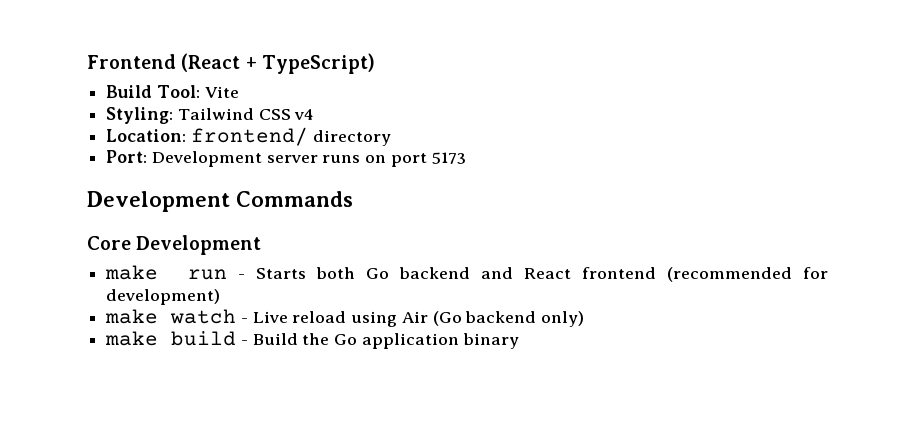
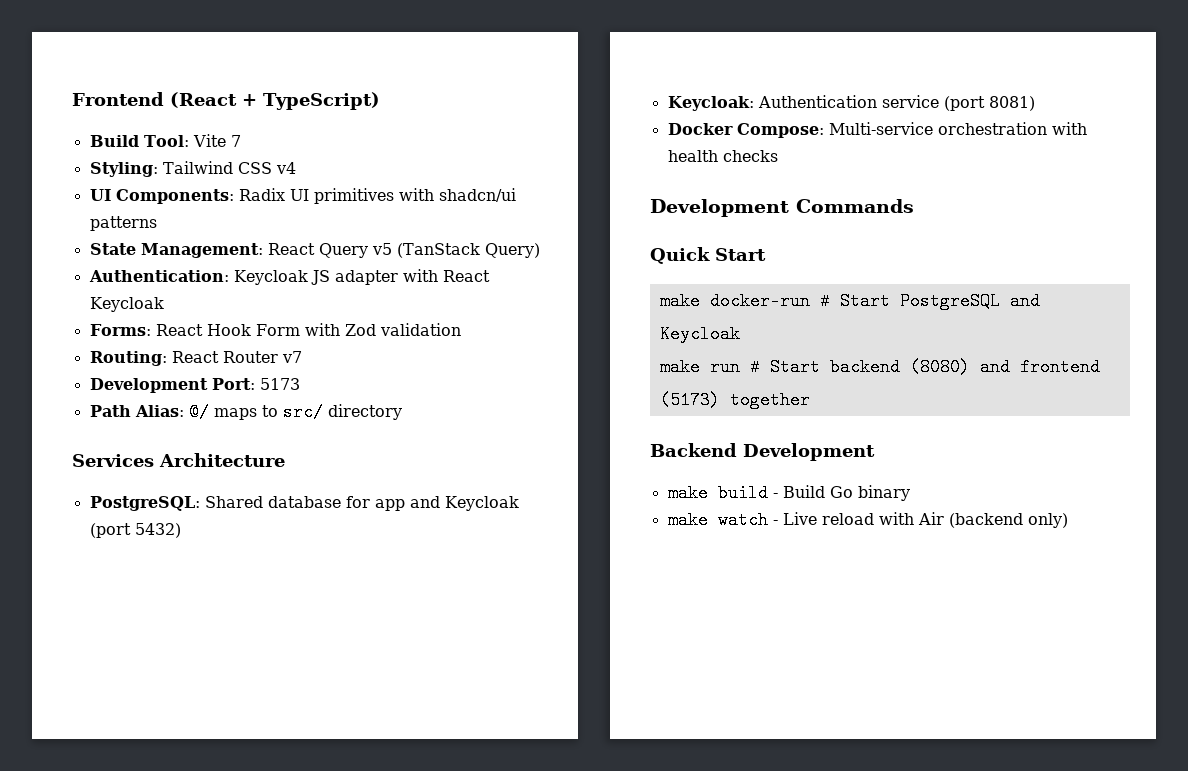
(239, 92) none -> [230,135,241,147] 7
[106,127,391,146] [106,150,466,167] [87,191,353,212] [87,235,262,255] [105,265,828,282] [106,289,221,305] Location: frontend/ directory // Port: Development server runs on port 5173 // Development Commands // Core Development // make run - Starts both Go backend and React frontend (recommended for development) -> [89,188,516,204] [89,216,157,231] [89,243,540,258] [88,269,490,285] [89,297,164,312] [89,323,461,336] [89,351,302,366] [89,378,300,393] [89,403,402,421] [72,453,285,467] [89,496,519,511] [89,523,181,538] [667,95,1035,111] [667,122,1087,138] [667,150,778,162] [650,199,914,217] [650,247,766,264] [659,292,1040,310] [659,325,740,343] [659,358,1100,376] [659,391,810,409] [650,443,875,461] [667,484,910,502] UI Components: Radix UI primitives with shadcn/ui patterns // State Management: React Query v5 (TanStack Query) // Authentication: Keycloak JS adapter with React Keycloak // Forms: React Hook Form with Zod validation // Routing: React Router v7 // Development Port: 5173 // Path Alias: @/ maps to src/ directory // Services Architecture // PostgreSQL: Shared database for app and Keycloak (port 5432) // Keycloak: Authentication service (port 8081) // Docker Compose: Multi-service orchestration with health checks // Development Commands // Quick Start // make docker-run # Start PostgreSQL and Keycloak // make run # Start backend (8080) and frontend (5173) together // Backend Development // make build - Build Go binary
[351,311,585,327] [105,331,519,349] using Air (Go backend only) // make build - Build the Go application binary -> [878,512,1068,528] with Air (backend only)

